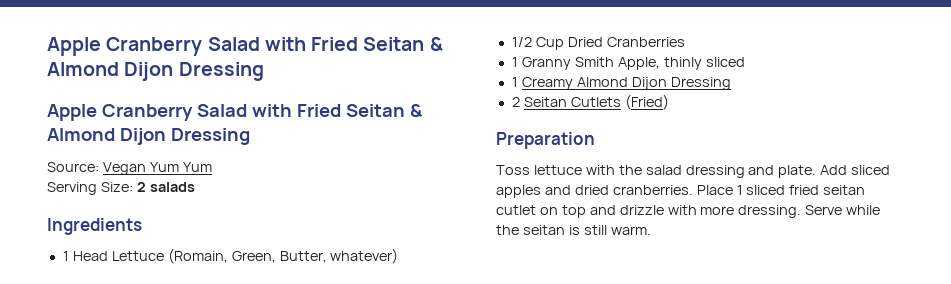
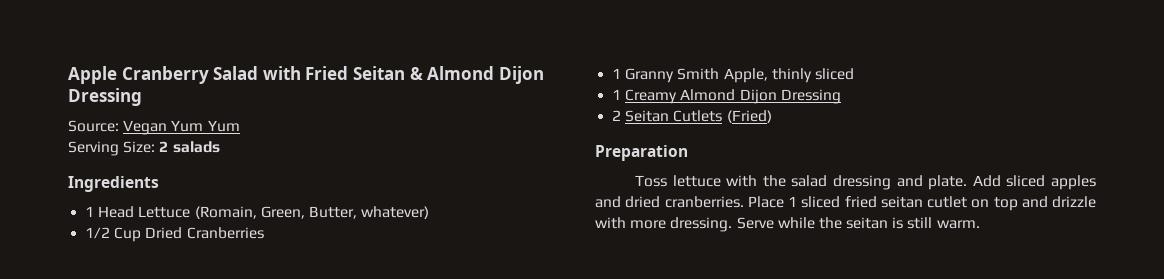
[47,104,423,121] [47,128,250,145] // Apple Cranberry Salad with Fried Seitan & Almond Dijon Dressing -> (142, 97) none

